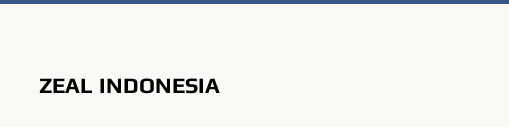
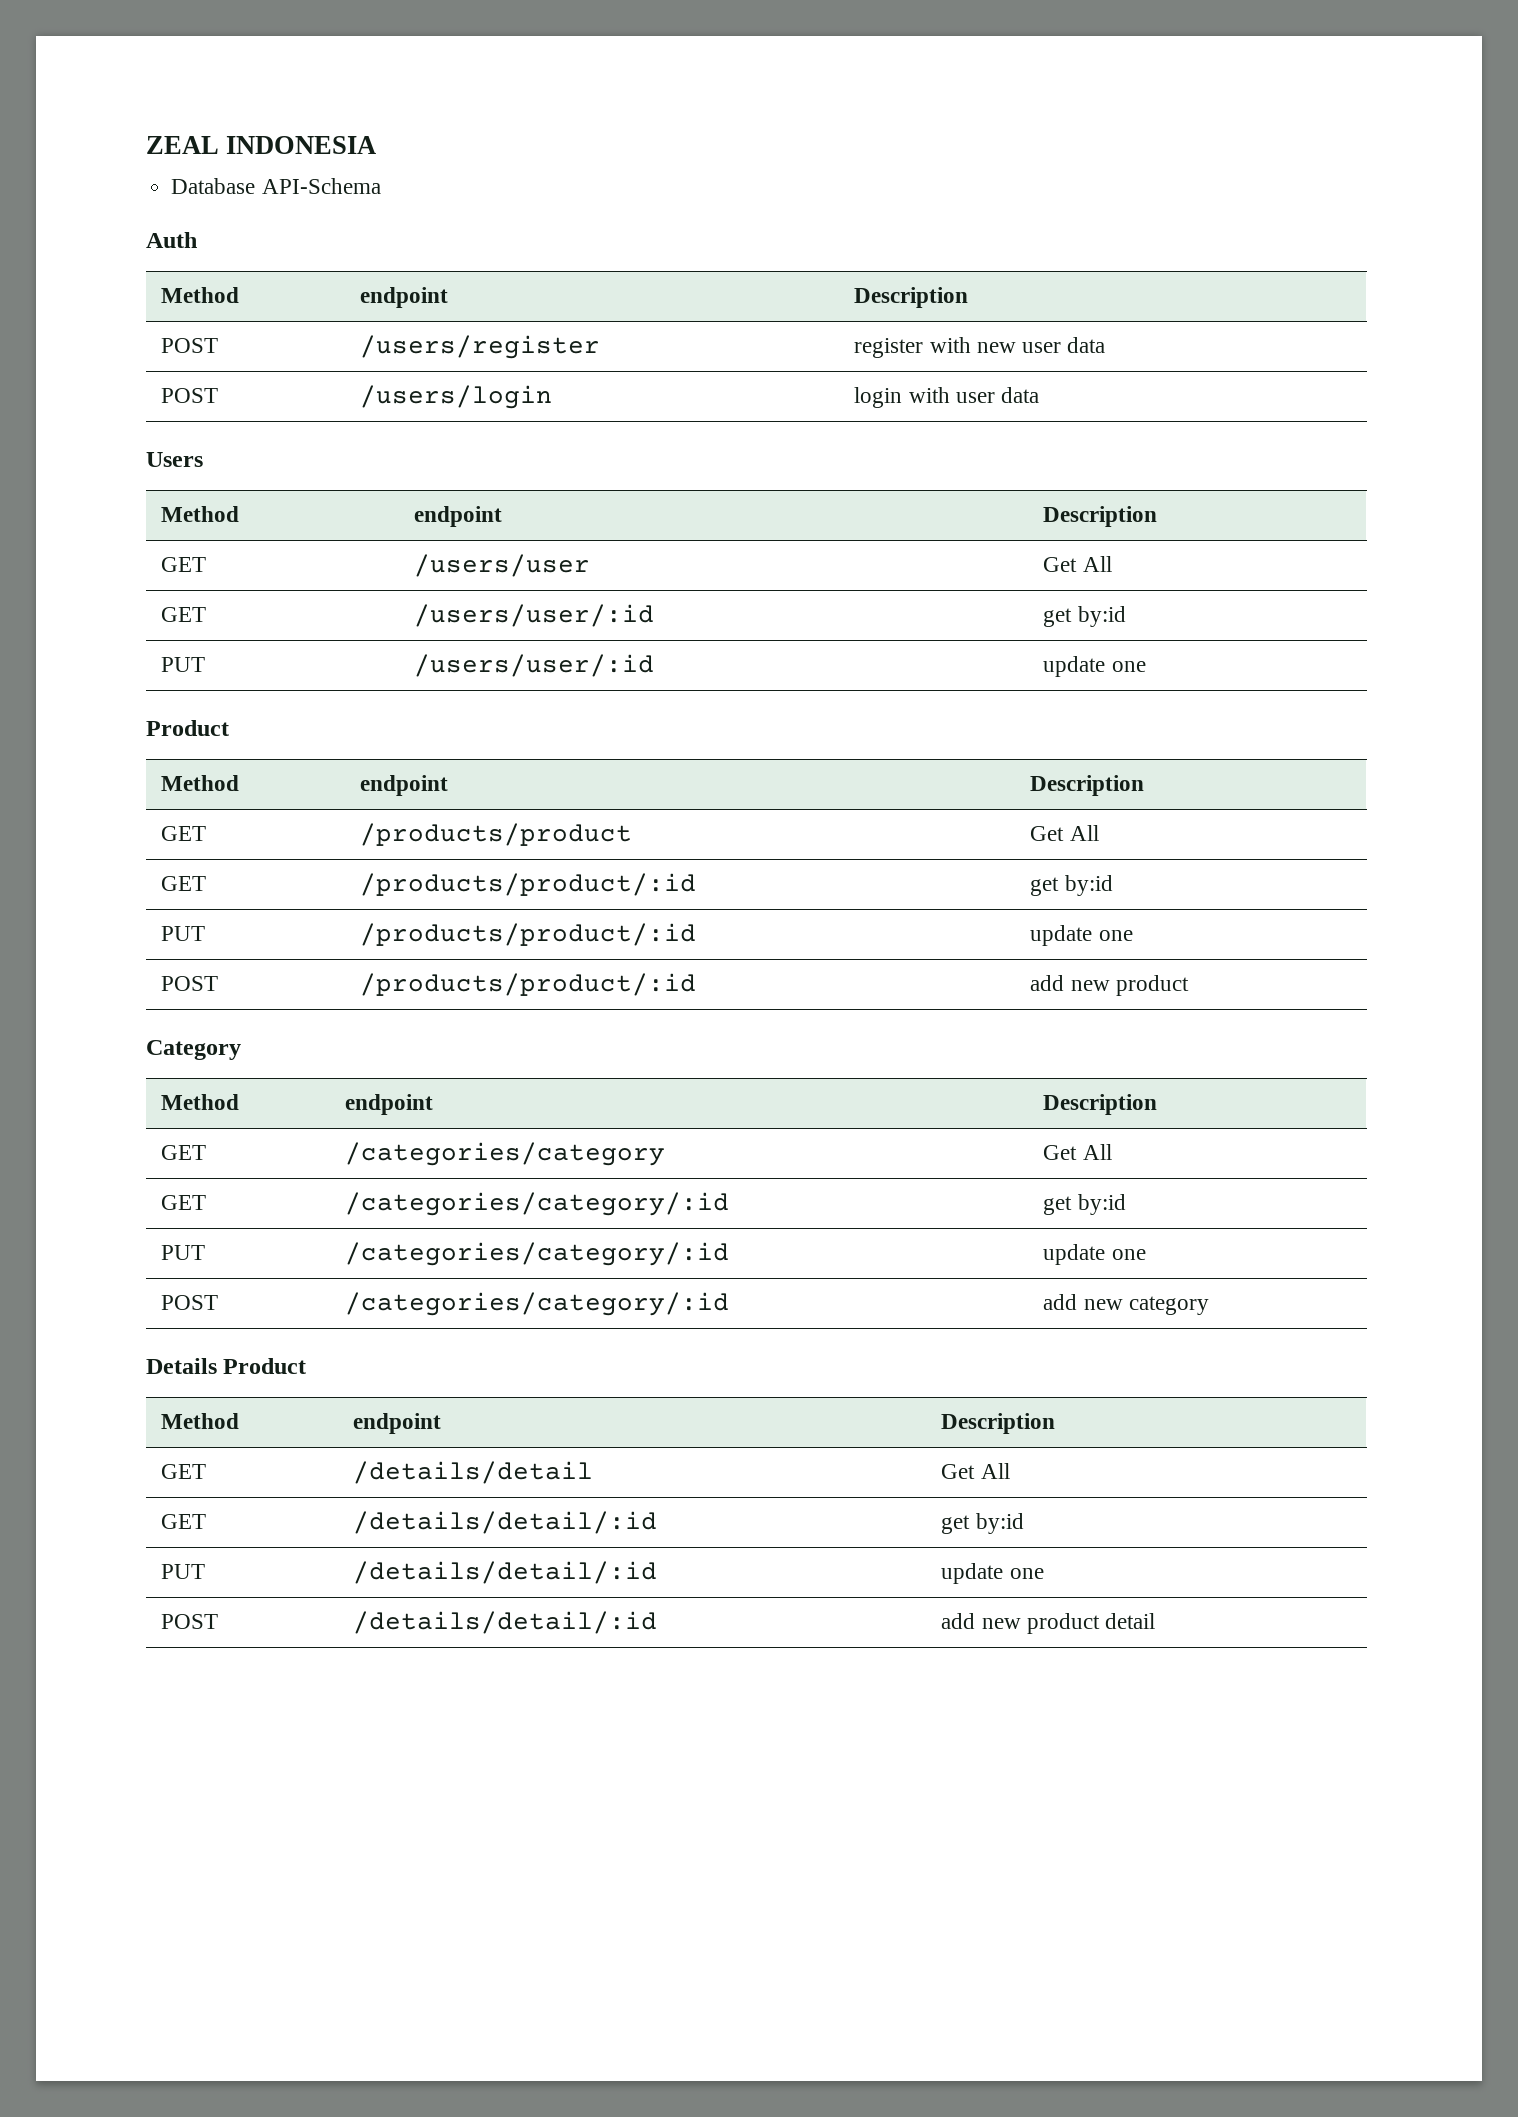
(220, 86) none -> [171,178,381,194] [146,232,197,248] [161,287,240,303] [360,287,449,308] [854,287,969,308] [161,338,219,353] [360,335,601,359] [854,337,1106,358] [161,388,219,403] [360,385,553,409] [854,387,1039,408] [146,452,203,467] [161,506,240,522] [414,506,503,527] [1043,506,1158,527] [161,557,207,572] [414,554,591,577] [1043,556,1112,572] [161,607,207,622] [414,604,655,627] [1043,606,1126,627] [161,657,206,672] [414,654,655,677] [1043,656,1146,677] [146,720,229,736] [161,775,240,791] [360,775,449,796] [1030,775,1145,796] [161,826,207,841] [360,823,633,846] [1030,825,1099,841] [161,876,207,891] [360,873,697,896] [1030,875,1113,896] [161,926,206,941] [360,923,697,946] [1030,925,1133,946] [161,976,219,991] [360,973,697,996] [1030,975,1189,996] [146,1040,241,1060] [161,1094,240,1110] [345,1094,434,1115] [1043,1094,1158,1115] [161,1145,207,1160] [345,1142,666,1166] [1043,1144,1112,1160] [161,1195,207,1210] [345,1192,730,1216] [1043,1194,1126,1215] [161,1245,206,1260] [345,1242,730,1266] [1043,1244,1146,1265] [161,1295,219,1310] [345,1292,730,1316] [1043,1294,1209,1315] [146,1358,307,1374] [161,1413,240,1429] [353,1413,442,1434] [941,1413,1056,1434] [161,1464,207,1479] [353,1461,594,1484] [941,1463,1010,1479] [161,1514,207,1529] [353,1511,658,1534] [941,1513,1024,1534] [161,1564,206,1579] [353,1561,658,1584] [941,1563,1044,1584] [161,1614,219,1629] [353,1611,658,1634] [941,1613,1155,1634] // Database API-Schema // Auth // Method | endpoint | Description // POST | /users/register | register with new user data // POST | /users/login | login with user data // Users // Method | endpoint | Description // GET | /users/user | Get All // GET | /users/user/:id | get by:id // PUT | /users/user/:id | update one // Product // Method | endpoint | Description // GET | /products/product | Get All // GET | /products/product/:id | get by:id // PUT | /products/product/:id | update one // POST | /products/product/:id | add new product // Category // Method | endpoint | Description // GET | /categories/category | Get All // GET | /categories/category/:id | get by:id // PUT | /categories/category/:id | update one // POST | /categories/category/:id | add new category // Details Product // Method | endpoint | Description // GET | /details/detail | Get All // GET | /details/detail/:id | get by:id // PUT | /details/detail/:id | update one // POST | /details/detail/:id | add new product detail

